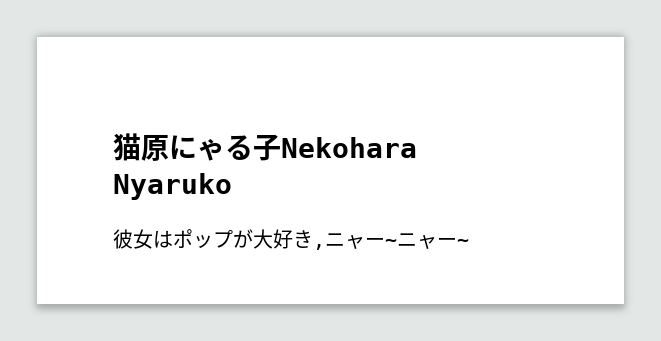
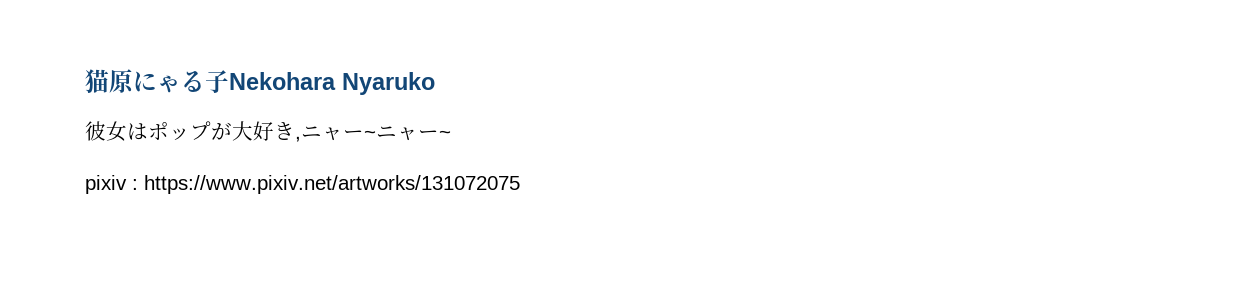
(469, 243) none -> [85,175,520,194] // pixiv : https://www.pixiv.net/artworks/131072075

